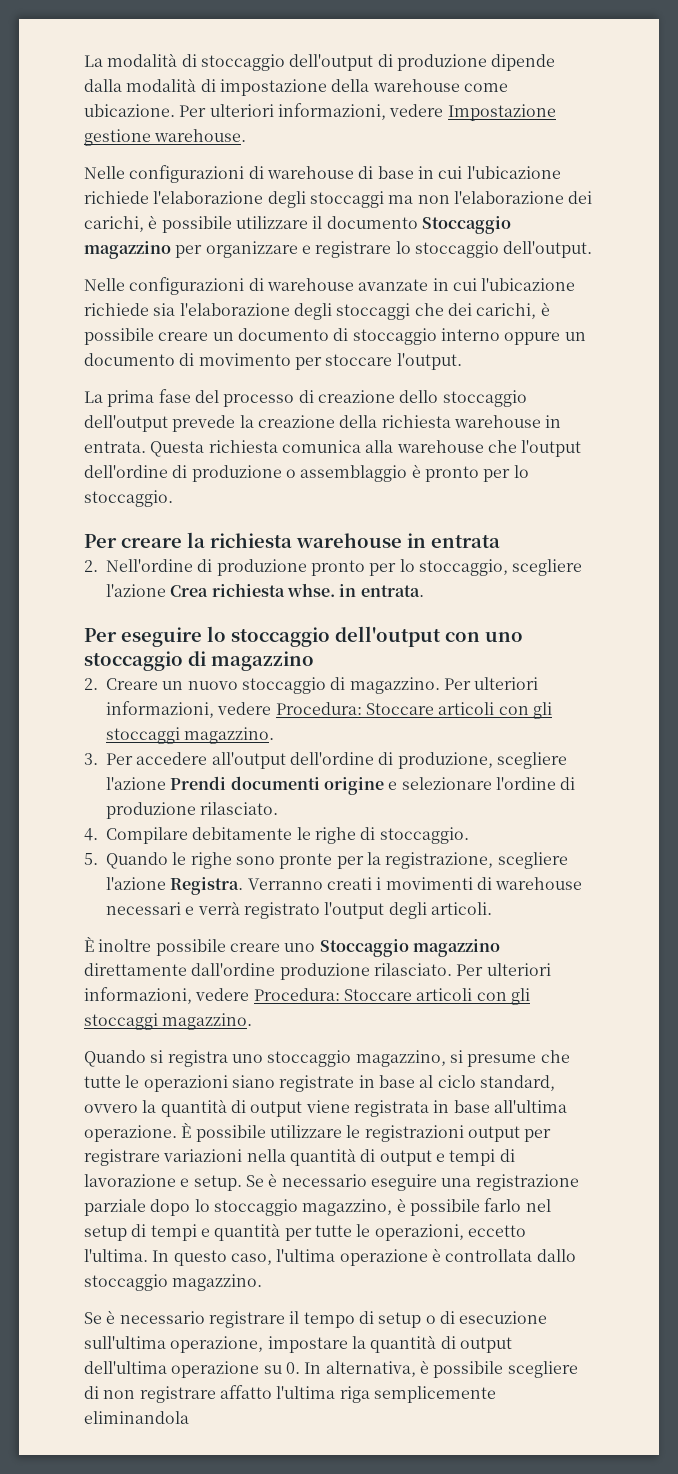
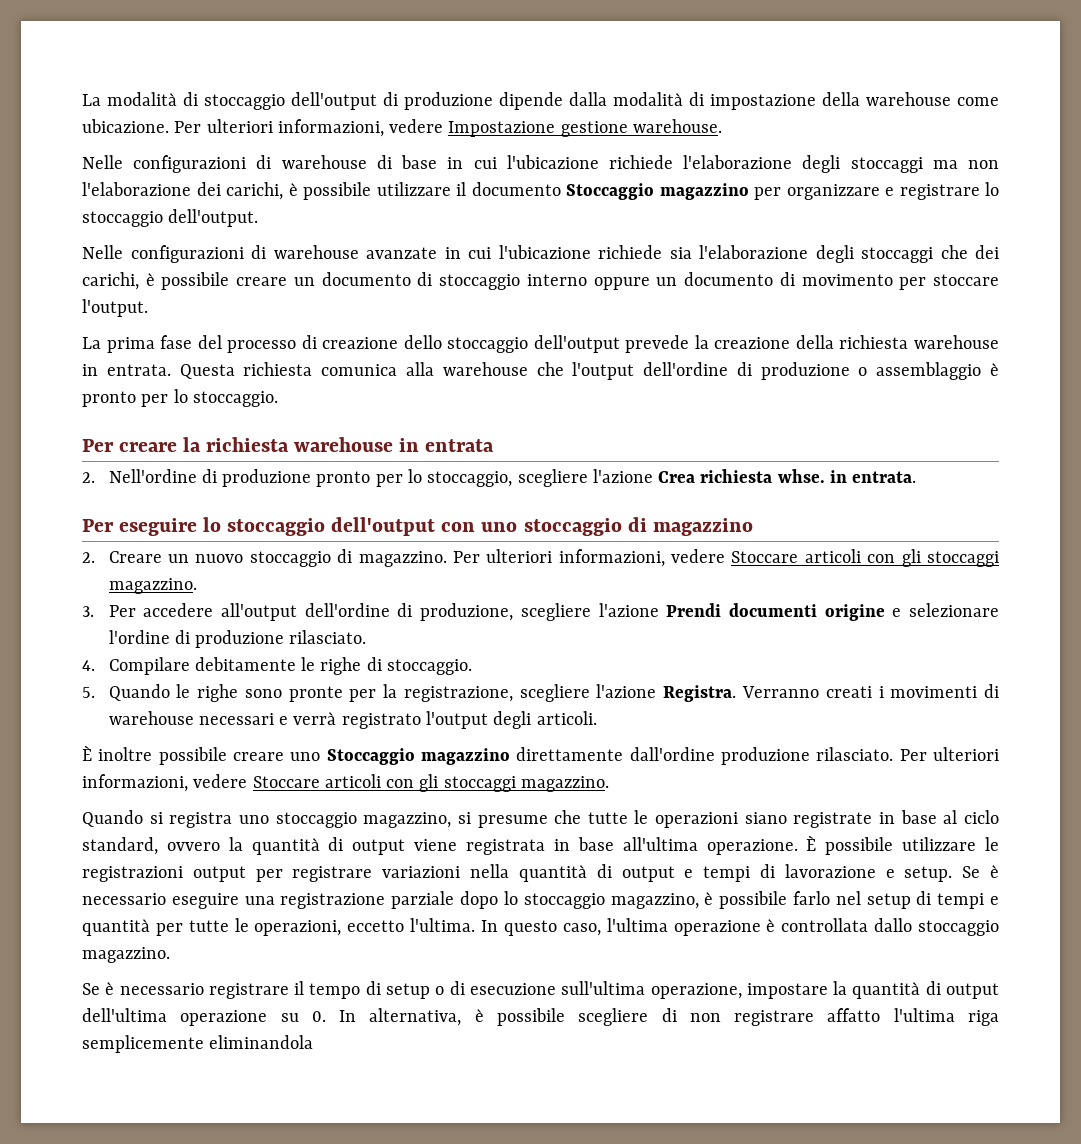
[275,702,362,715] Procedura: -> (726, 556) none
[253,988,340,1001] Procedura: -> (248, 781) none

